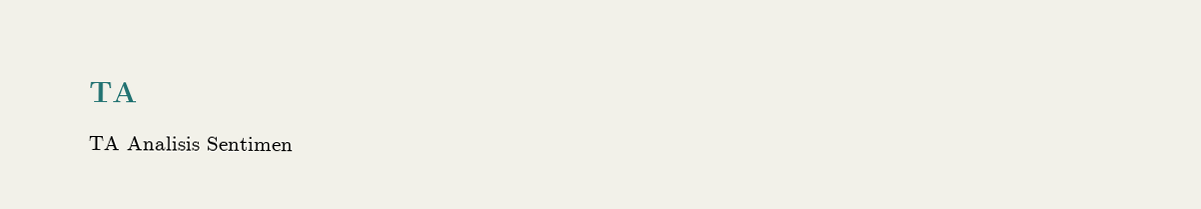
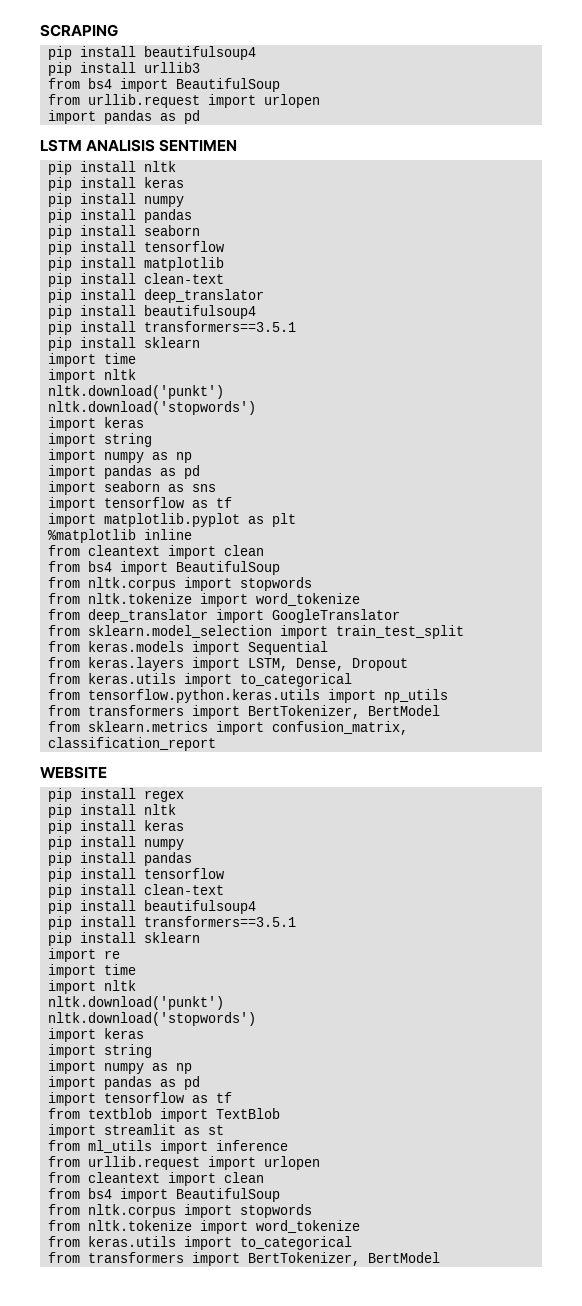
[89,81,138,103] [88,135,293,152] TA // TA Analisis Sentimen -> [40,24,118,37] [47,46,256,60] [47,62,200,76] [47,78,280,92] [47,94,320,108] [47,110,200,124] [40,139,238,152] [47,161,176,175] [47,177,184,191] [47,193,184,207] [47,209,192,223] [47,225,200,239] [47,241,224,255] [47,257,224,271] [47,273,224,287] [47,289,264,303] [47,305,256,319] [47,321,296,335] [47,337,200,351] [47,353,136,367] [47,369,136,383] [47,385,224,399] [47,401,256,415] [47,417,144,431] [47,433,152,447] [47,449,192,463] [47,465,200,479] [47,481,216,495] [47,497,232,511] [47,513,296,527] [47,529,192,543] [47,545,264,559] [47,561,280,575] [47,577,312,591] [47,593,360,607] [47,609,400,623] [47,625,464,639] [47,641,328,655] [47,657,408,671] [47,673,352,687] [47,689,448,703] [47,705,440,719] [47,721,408,735] [47,737,216,751] [40,766,107,779] [47,788,184,802] [47,804,176,818] [47,820,184,834] [47,836,184,850] [47,852,192,866] [47,868,224,882] [47,884,224,898] [47,900,256,914] [47,916,296,930] [47,932,200,946] [47,948,120,962] [47,964,136,978] [47,980,136,994] [47,996,224,1010] [47,1012,256,1026] [47,1028,144,1042] [47,1044,152,1058] [47,1060,192,1074] [47,1076,200,1090] [47,1092,232,1106] [47,1108,280,1122] [47,1124,224,1138] [47,1140,288,1154] [47,1156,320,1170] [47,1172,264,1186] [47,1188,280,1202] [47,1204,312,1218] [47,1220,360,1234] [47,1236,352,1250] [47,1252,440,1266] SCRAPING // pip install beautifulsoup4 // pip install urllib3 // from bs4 import BeautifulSoup // from urllib.request import urlopen // import pandas as pd // LSTM ANALISIS SENTIMEN // pip install nltk // pip install keras // pip install numpy // pip install pandas // pip install seaborn // pip install tensorflow // pip install matplotlib // pip install clean-text // pip install deep_translator // pip install beautifulsoup4 // pip install transformers==3.5.1 // pip install sklearn // import time // import nltk // nltk.download('punkt') // nltk.download('stopwords') // import keras // import string // import numpy as np // import pandas as pd // import seaborn as sns // import tensorflow as tf // import matplotlib.pyplot as plt // %matplotlib inline // from cleantext import clean // from bs4 import BeautifulSoup // from nltk.corpus import stopwords // from nltk.tokenize import word_tokenize // from deep_translator import GoogleTranslator // from sklearn.model_selection import train_test_split // from keras.models import Sequential // from keras.layers import LSTM, Dense, Dropout // from keras.utils import to_categorical // from tensorflow.python.keras.utils import np_utils // from transformers import BertTokenizer, BertModel // from sklearn.metrics import confusion_matrix, classification_report // WEBSITE // pip install regex // pip install nltk // pip install keras // pip install numpy // pip install pandas // pip install tensorflow // pip install clean-text // pip install beautifulsoup4 // pip install transformers==3.5.1 // pip install sklearn // import re // import time // import nltk // nltk.download('punkt') // nltk.download('stopwords') // import keras // import string // import numpy as np // import pandas as pd // import tensorflow as tf // from textblob import TextBlob // import streamlit as st // from ml_utils import inference // from urllib.request import urlopen // from cleantext import clean // from bs4 import BeautifulSoup // from nltk.corpus import stopwords // from nltk.tokenize import word_tokenize // from keras.utils import to_categorical // from transformers import BertTokenizer, BertModel

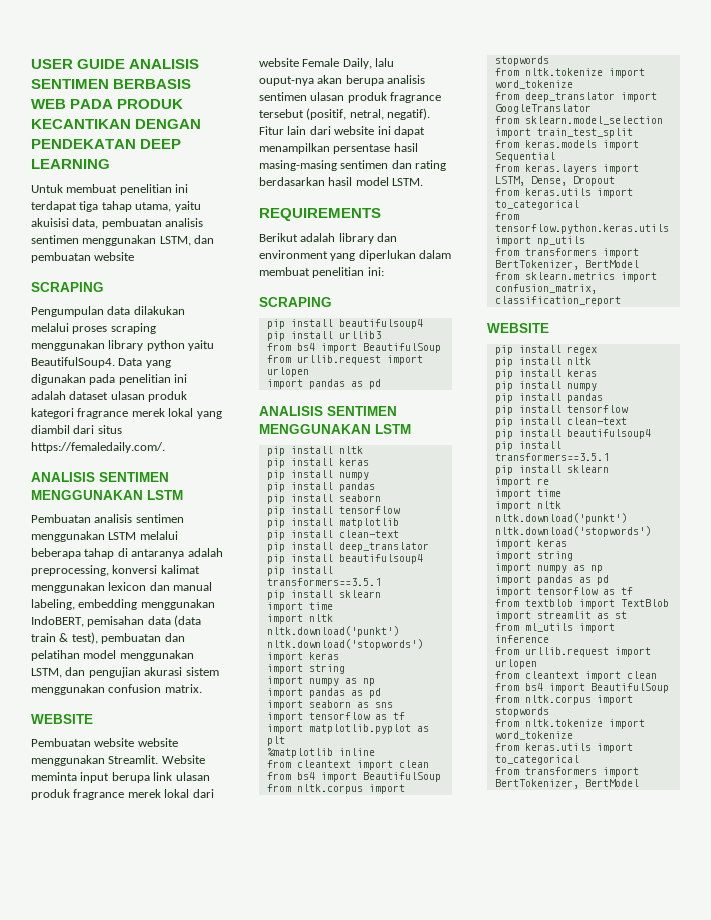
(40, 30) none -> [31,59,200,69] [31,79,192,89] [31,99,184,109] [31,119,202,129] [31,139,182,149] [31,159,110,169] [31,184,189,195] [31,201,201,212] [31,218,204,229] [31,235,215,246] [31,252,135,263] [31,282,104,292] [31,306,185,317] [31,323,156,334] [31,340,215,351] [31,357,171,368] [31,374,188,385] [31,391,188,402] [31,408,222,419] [31,425,122,434] [31,442,165,453] [31,472,169,482] [31,490,183,500] [31,514,184,523] [31,531,178,542] [31,548,223,559] [31,565,200,576] [31,582,213,593] [31,599,215,610] [31,615,202,627] [31,632,185,644] [31,650,194,661] [31,667,219,678] [31,684,202,695] [31,714,93,724] [31,738,178,747] [31,755,205,766] [31,772,210,783] [31,789,214,800] [259,58,395,69] [259,75,426,86] [259,92,442,103] [259,108,431,120] [259,126,425,137] [259,143,418,154] [259,160,447,171] [259,177,424,186] [259,208,381,221] [259,233,398,244] [259,250,452,261] [259,267,384,278] USER GUIDE ANALISIS SENTIMEN BERBASIS WEB PADA PRODUK KECANTIKAN DENGAN PENDEKATAN DEEP LEARNING // Untuk membuat penelitian ini terdapat tiga tahap utama, yaitu akuisisi data, pembuatan analisis sentimen menggunakan LSTM, dan pembuatan website // SCRAPING // Pengumpulan data dilakukan melalui proses scraping menggunakan library python yaitu BeautifulSoup4. Data yang digunakan pada penelitian ini adalah dataset ulasan produk kategori fragrance merek lokal yang diambil dari situs https://femaledaily.com/. // ANALISIS SENTIMEN MENGGUNAKAN LSTM // Pembuatan analisis sentimen menggunakan LSTM melalui beberapa tahap di antaranya adalah preprocessing, konversi kalimat menggunakan lexicon dan manual labeling, embedding menggunakan IndoBERT, pemisahan data (data train & test), pembuatan dan pelatihan model menggunakan LSTM, dan pengujian akurasi sistem menggunakan confusion matrix. // WEBSITE // Pembuatan website website menggunakan Streamlit. Website meminta input berupa link ulasan produk fragrance merek lokal dari website Female Daily, lalu ouput-nya akan berupa analisis sentimen ulasan produk fragrance tersebut (positif, netral, negatif). Fitur lain dari website ini dapat menampilkan persentase hasil masing-masing sentimen dan rating berdasarkan hasil model LSTM. // REQUIREMENTS // Berikut adalah library dan environment yang diperlukan dalam membuat penelitian ini: //
[40,139,238,152] LSTM ANALISIS SENTIMEN -> [259,406,397,416] [259,424,411,434] ANALISIS SENTIMEN MENGGUNAKAN LSTM

